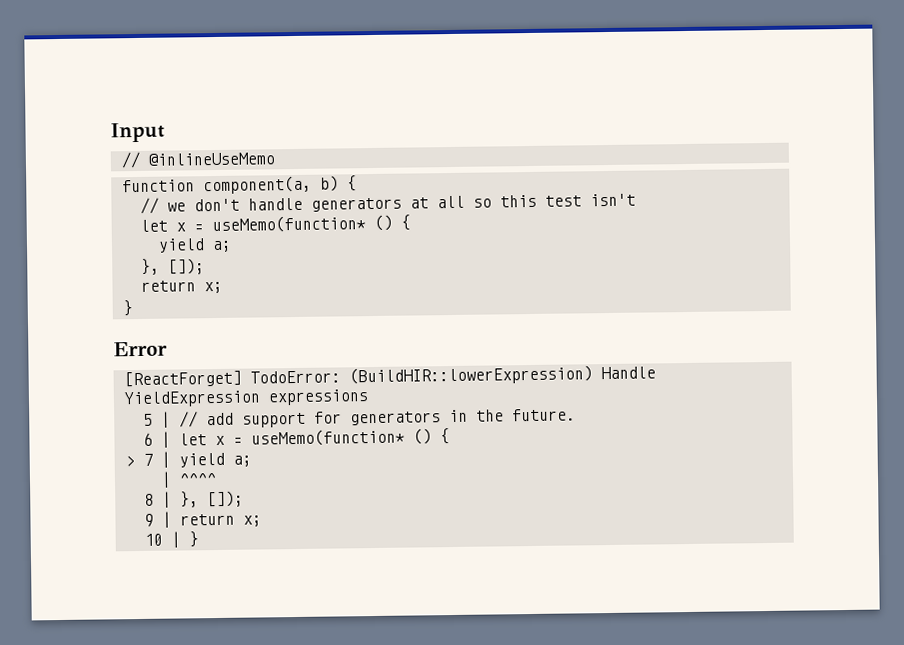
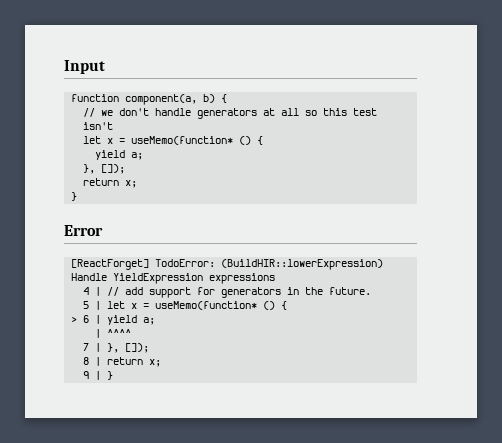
[120,151,275,169] // // @inlineUseMemo -> (105, 67) none
[142,413,153,426] 5 -> [82,287,89,295] 4
[142,432,153,446] 6 -> [82,301,89,309] 5
[142,453,153,466] 7 -> [82,315,89,323] 6
[143,493,154,506] 8 -> [82,343,89,351] 7
[143,513,154,527] 9 -> [82,357,89,365] 8
[143,533,163,546] 10 -> [82,371,89,379] 9

